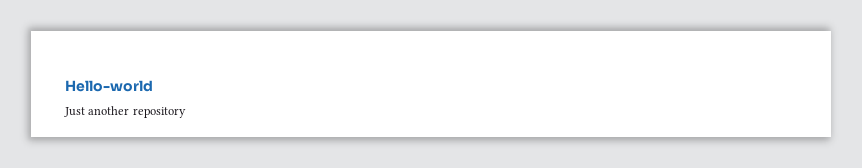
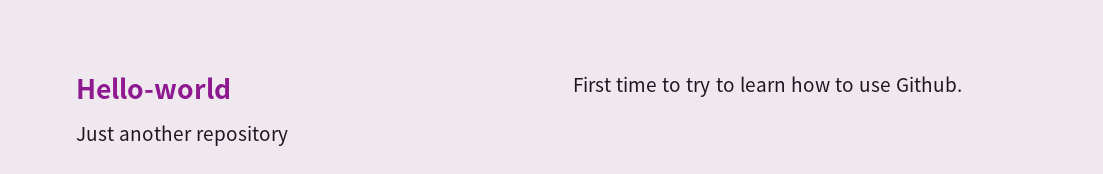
(186, 112) none -> [573,76,963,97] // First time to try to learn how to use Github.

